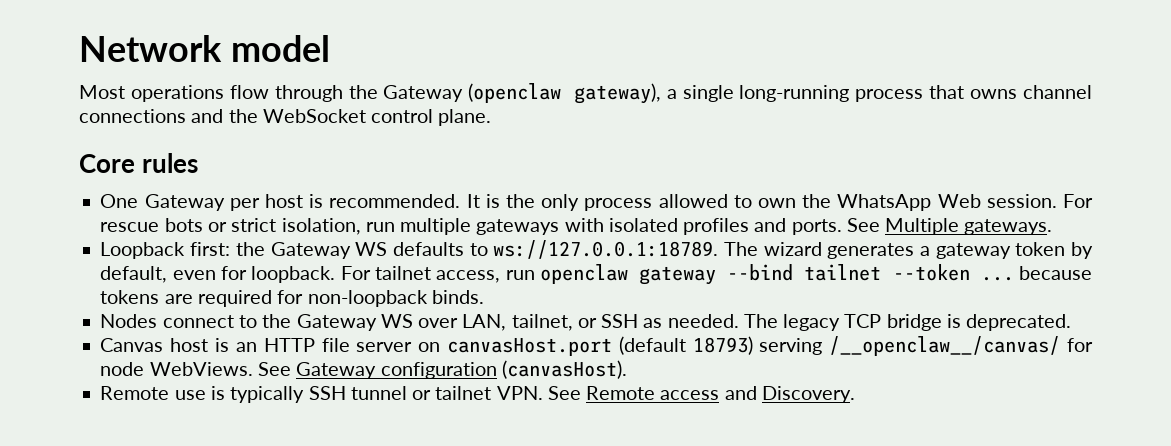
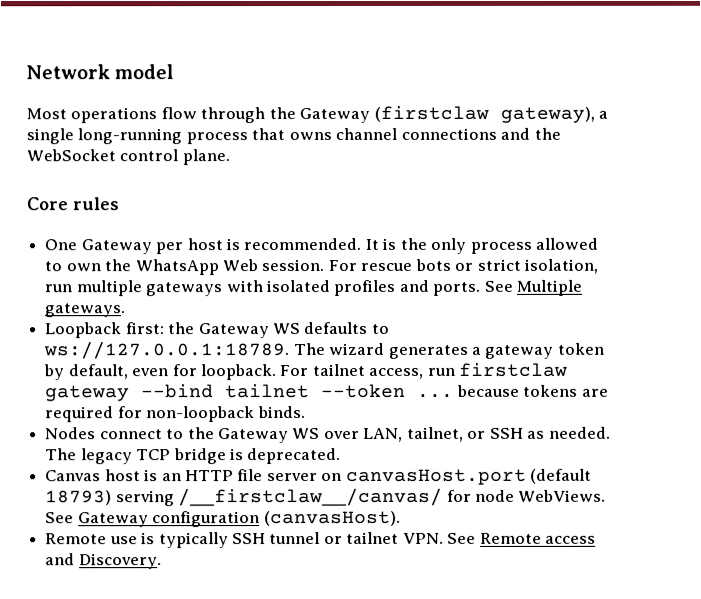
[468,83,562,103] (openclaw -> [373,105,489,122] (firstclaw
[540,264,629,284] openclaw -> [459,362,569,377] firstclaw
[829,336,1061,356] /__openclaw__/canvas/ -> [178,487,444,507] /__firstclaw__/canvas/

